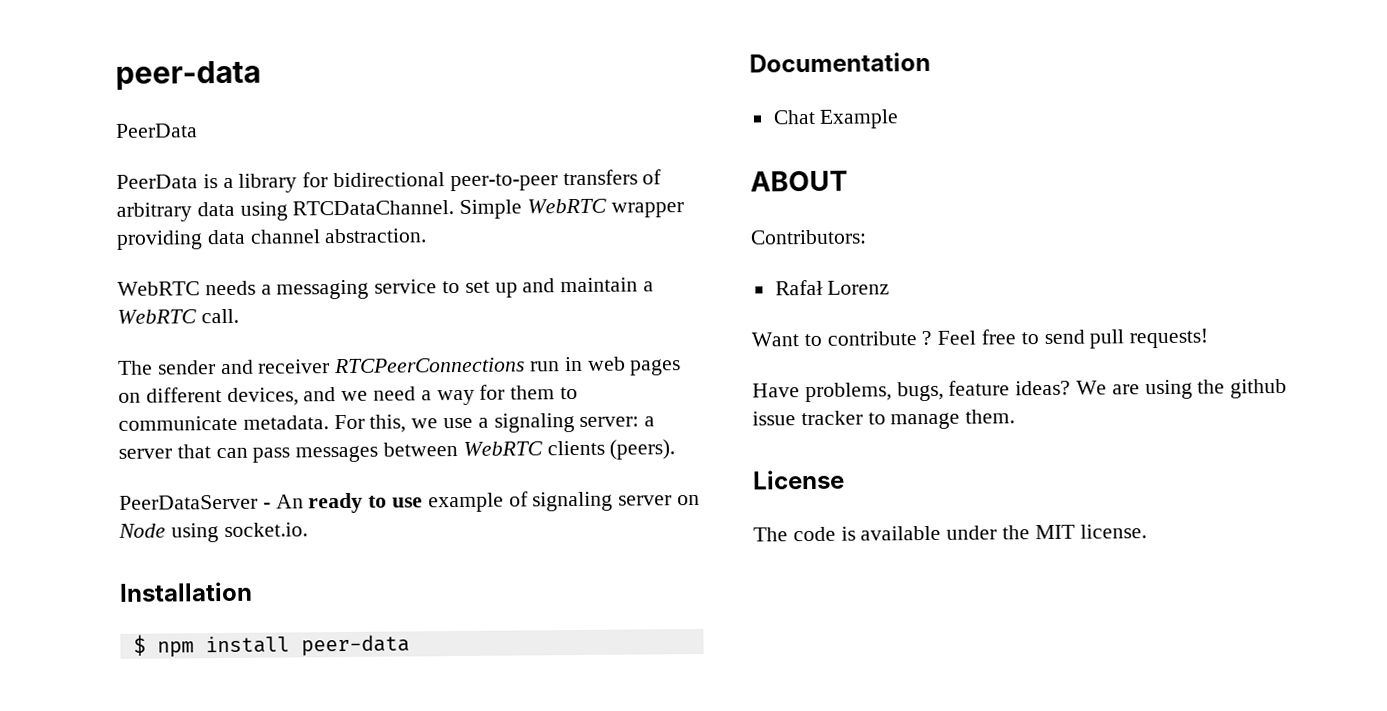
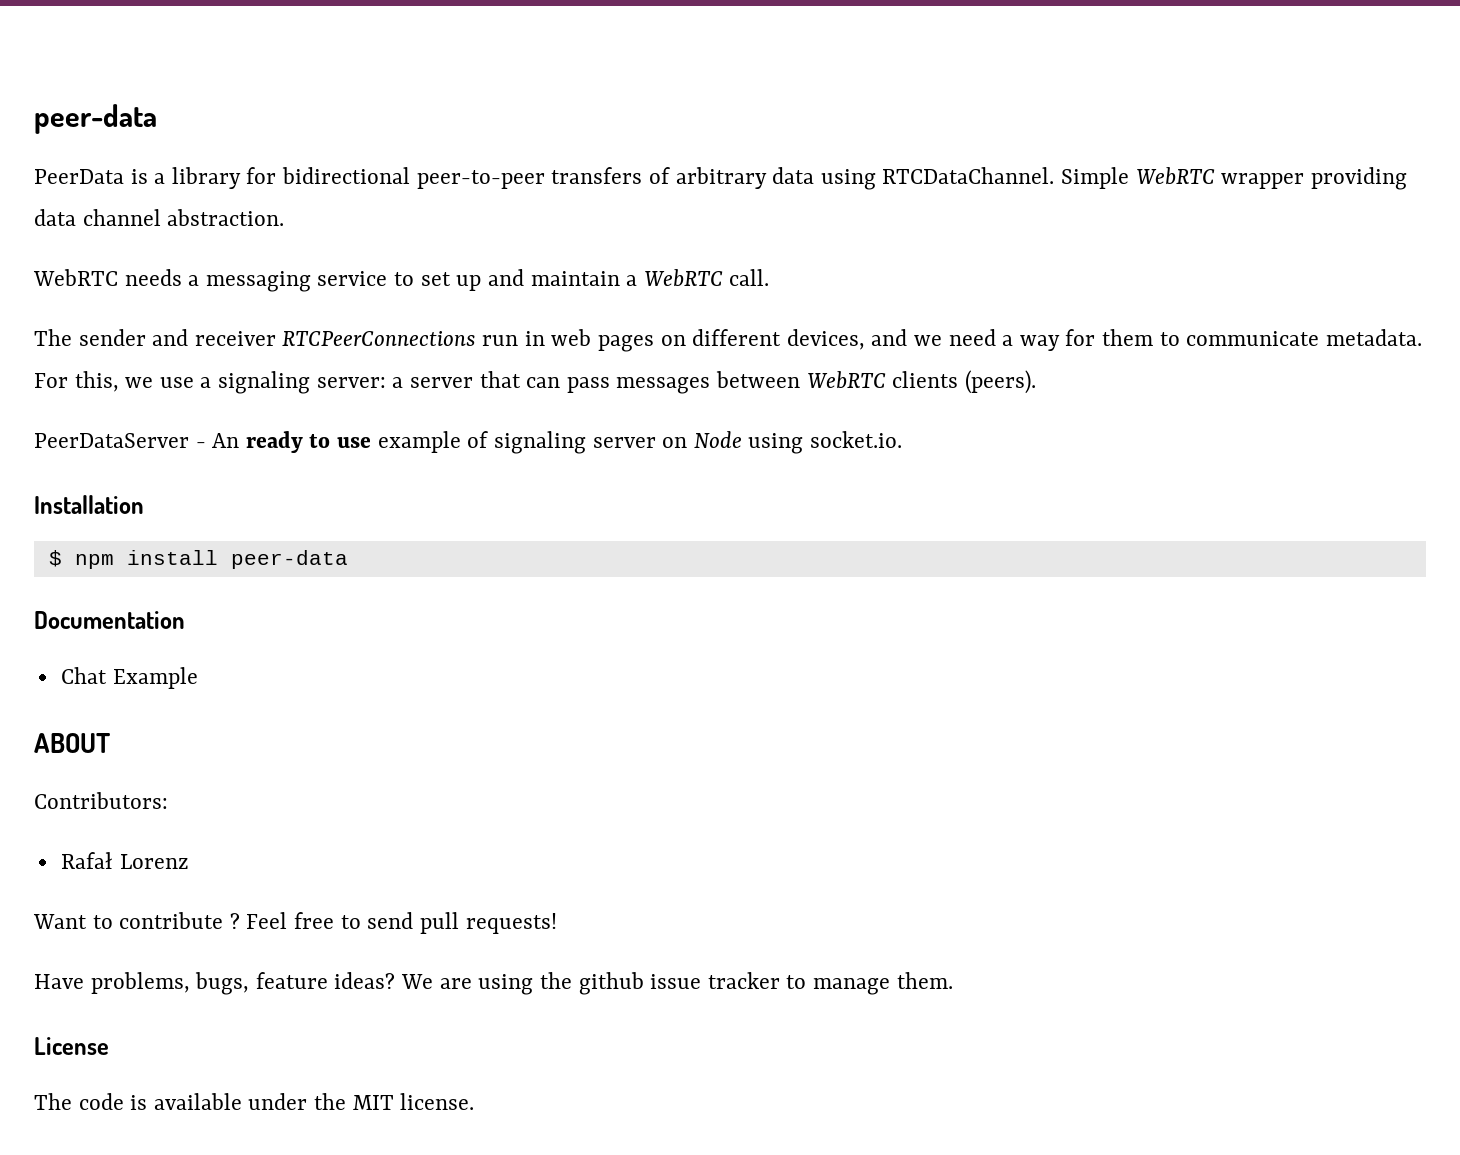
[116,174,198,189] // PeerData -> (124, 176) none

